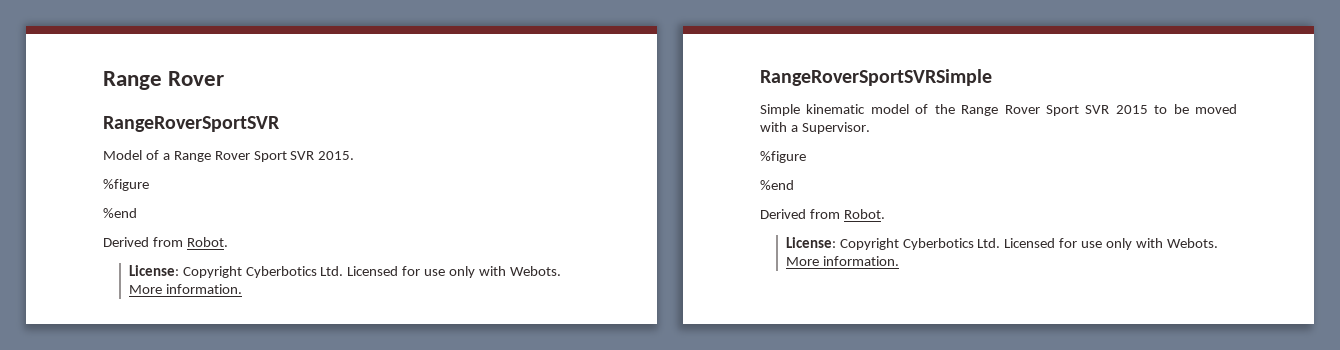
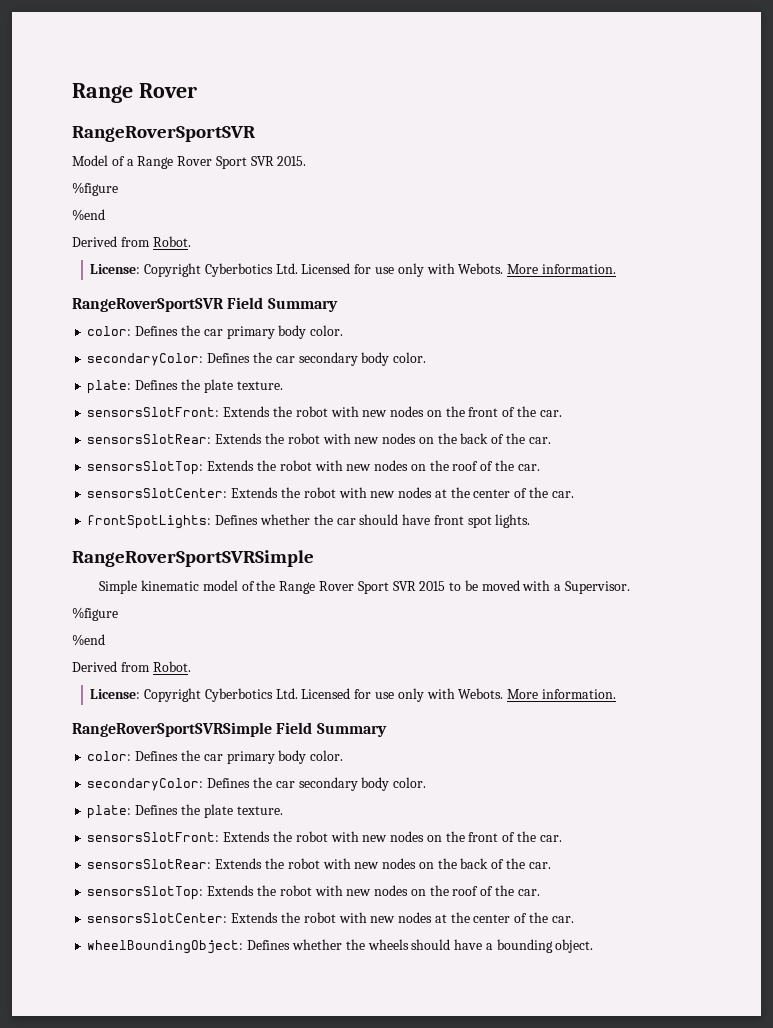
(242, 289) none -> [72,297,338,312] [87,325,344,339] [87,352,427,366] [87,379,283,394] [87,406,562,417] [87,433,551,444] [87,460,540,475] [87,487,574,498] [87,514,531,529] // RangeRoverSportSVR Field Summary // color: Defines the car primary body color. // secondaryColor: Defines the car secondary body color. // plate: Defines the plate texture. // sensorsSlotFront: Extends the robot with new nodes on the front of the car. // sensorsSlotRear: Extends the robot with new nodes on the back of the car. // sensorsSlotTop: Extends the robot with new nodes on the roof of the car. // sensorsSlotCenter: Extends the robot with new nodes at the center of the car. // frontSpotLights: Defines whether the car should have front spot lights.
(899, 261) none -> [72,722,387,737] [87,750,344,764] [87,777,427,791] [87,804,283,819] [87,831,562,842] [87,858,551,869] [87,885,540,900] [87,912,574,923] [87,939,594,954] // RangeRoverSportSVRSimple Field Summary // color: Defines the car primary body color. // secondaryColor: Defines the car secondary body color. // plate: Defines the plate texture. // sensorsSlotFront: Extends the robot with new nodes on the front of the car. // sensorsSlotRear: Extends the robot with new nodes on the back of the car. // sensorsSlotTop: Extends the robot with new nodes on the roof of the car. // sensorsSlotCenter: Extends the robot with new nodes at the center of the car. // wheelBoundingObject: Defines whether the wheels should have a bounding object.

